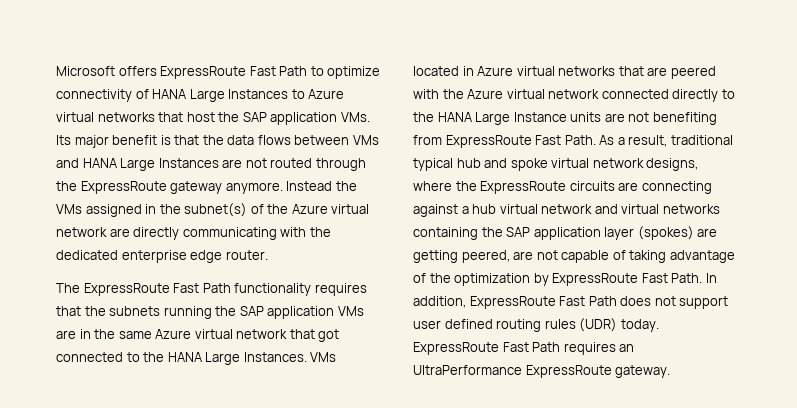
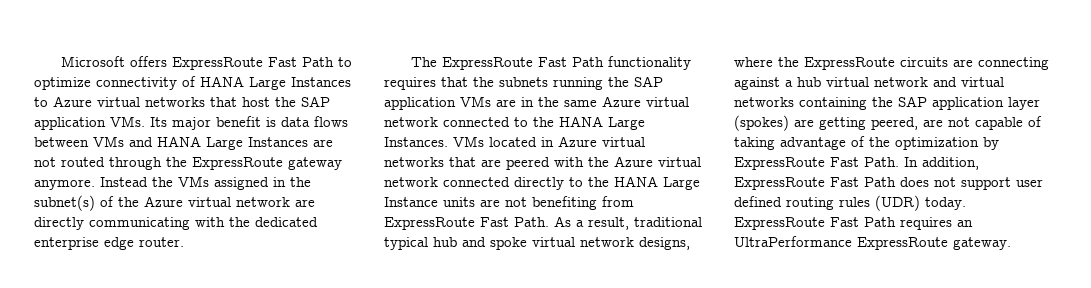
[174,135,224,145] that the -> (276, 122) none
[289,329,340,342] that got -> (438, 122) none

